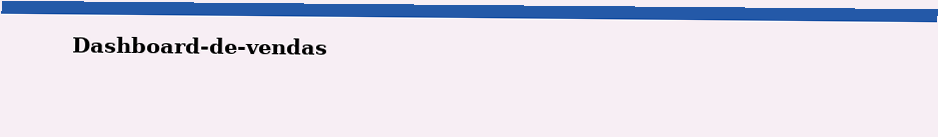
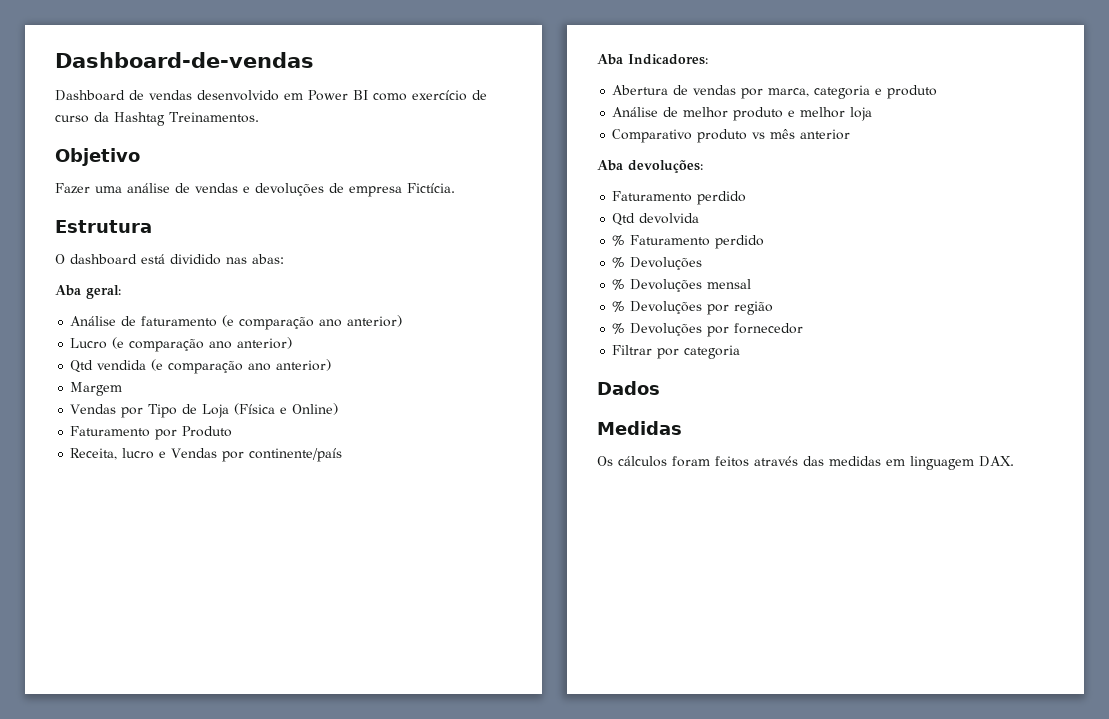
(328, 45) none -> [55,90,487,101] [55,112,259,126] [55,148,140,166] [55,183,455,197] [55,220,152,233] [55,254,284,265] [55,285,121,299] [70,315,403,330] [70,337,293,352] [70,359,332,374] [70,382,123,396] [70,403,339,418] [70,426,233,440] [70,448,343,462] [597,54,708,65] [612,85,938,99] [612,107,873,121] [612,129,851,143] [597,160,703,173] [612,191,747,205] [612,213,700,226] [612,235,765,249] [612,257,703,270] [612,279,752,292] [612,301,774,315] [612,323,804,337] [612,345,741,359] [597,381,660,395] [597,421,682,435] [597,456,1014,470] // Dashboard de vendas desenvolvido em Power BI como exercício de curso da Hashtag Treinamentos. // Objetivo // Fazer uma análise de vendas e devoluções de empresa Fictícia. // Estrutura // O dashboard está dividido nas abas: // Aba geral: // Análise de faturamento (e comparação ano anterior) // Lucro (e comparação ano anterior) // Qtd vendida (e comparação ano anterior) // Margem // Vendas por Tipo de Loja (Física e Online) // Faturamento por Produto // Receita, lucro e Vendas por continente/país // Aba Indicadores: // Abertura de vendas por marca, categoria e produto // Análise de melhor produto e melhor loja // Comparativo produto vs mês anterior // Aba devoluções: // Faturamento perdido // Qtd devolvida // % Faturamento perdido // % Devoluções // % Devoluções mensal // % Devoluções por região // % Devoluções por fornecedor // Filtrar por categoria // Dados // Medidas // Os cálculos foram feitos através das medidas em linguagem DAX.

